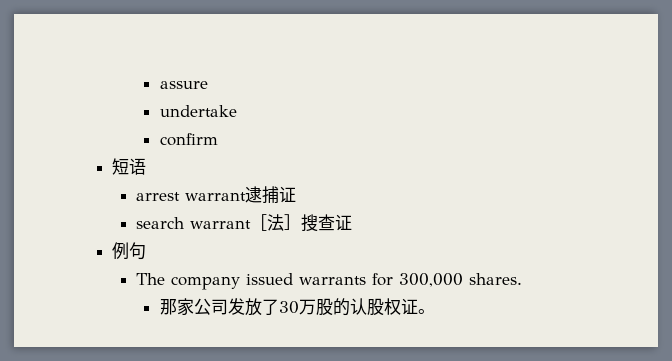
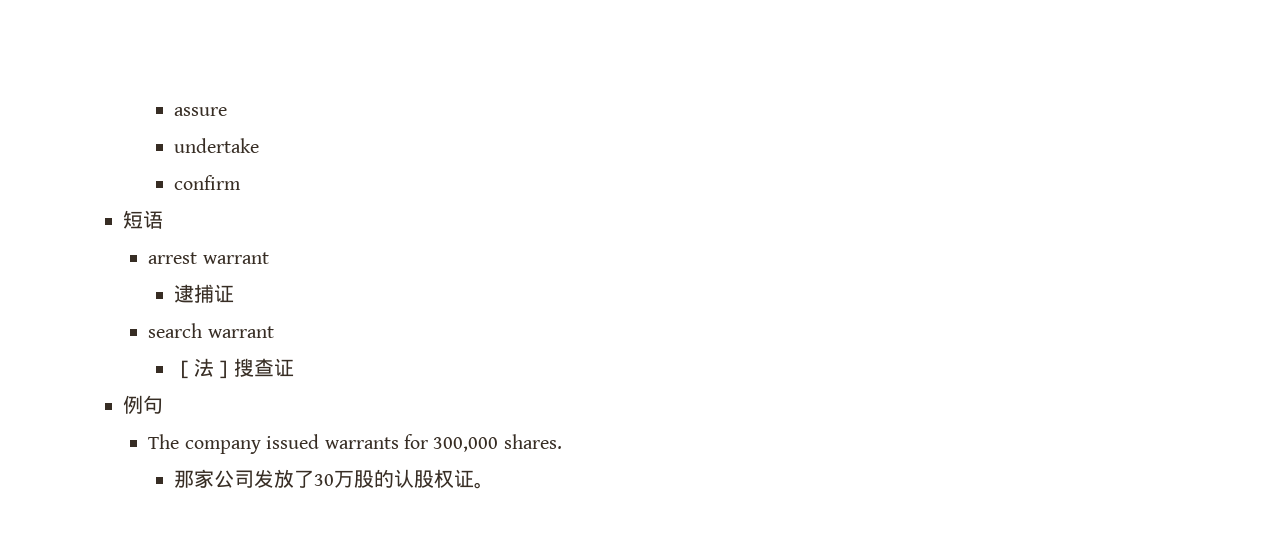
(246, 196) none -> (269, 258) //
(251, 224) none -> (274, 332) //

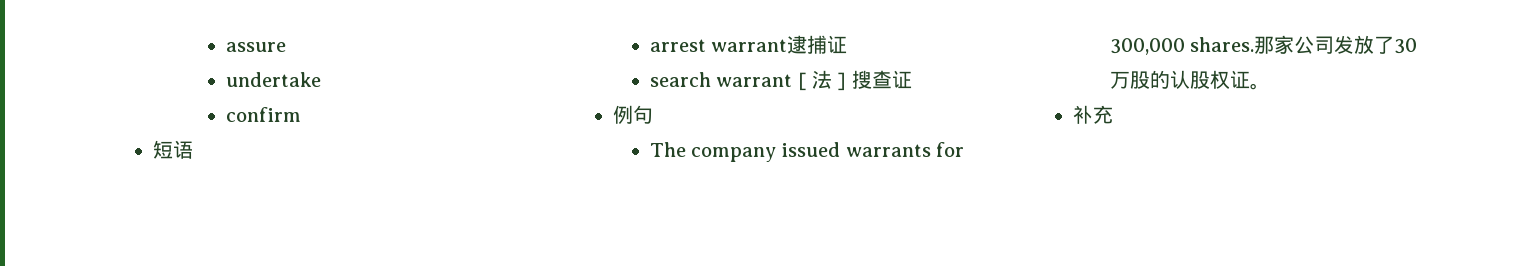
(269, 258) // -> (788, 45) none
(274, 332) // -> (793, 80) none
(562, 441) // -> (1255, 44) none
(494, 485) none -> [1072,105,1113,124] // 补充

